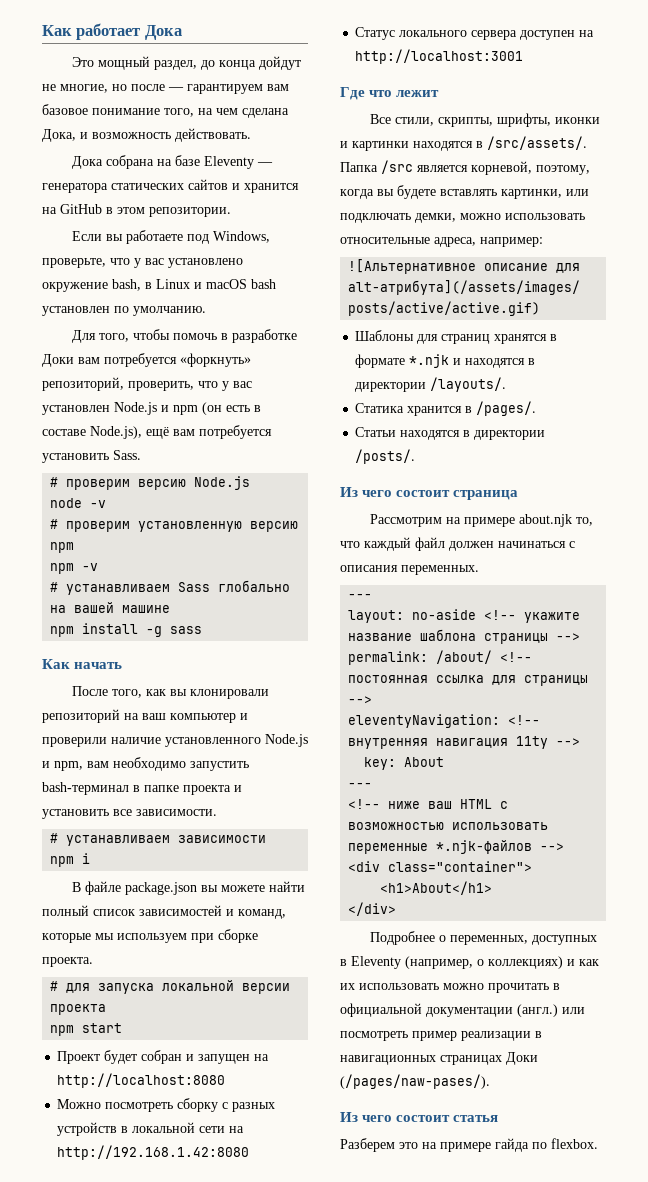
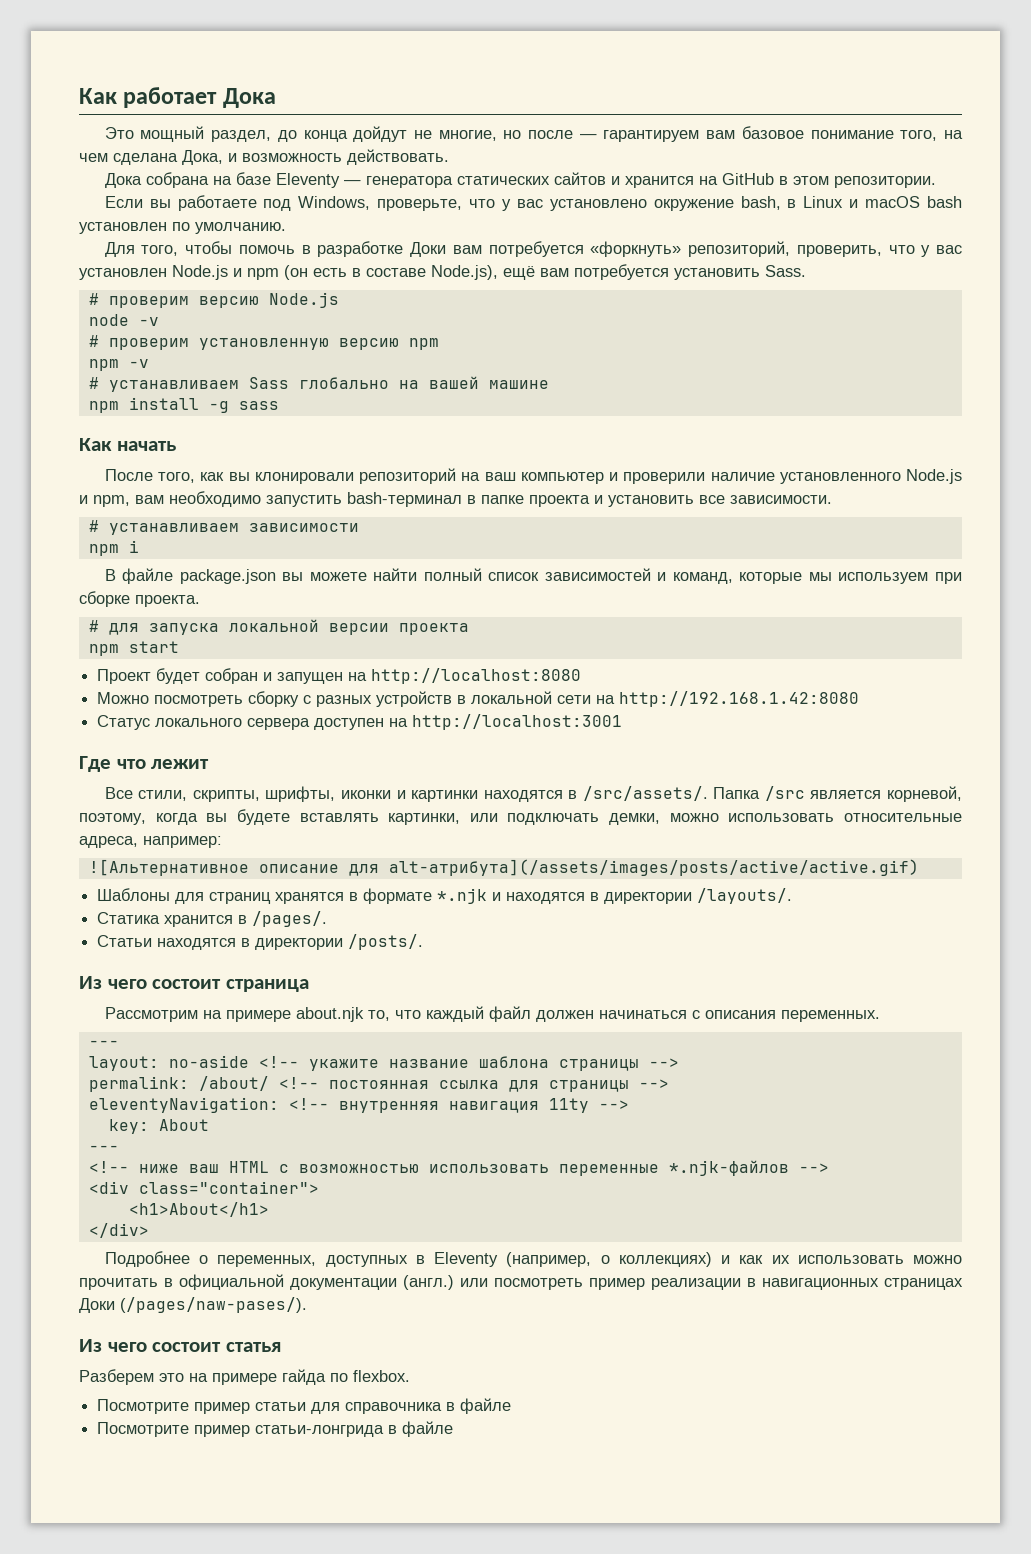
(598, 1143) none -> [97,1398,512,1414] [97,1421,454,1437] // Посмотрите пример статьи для справочника в файле // Посмотрите пример статьи-лонгрида в файле

